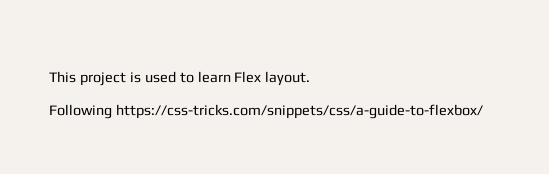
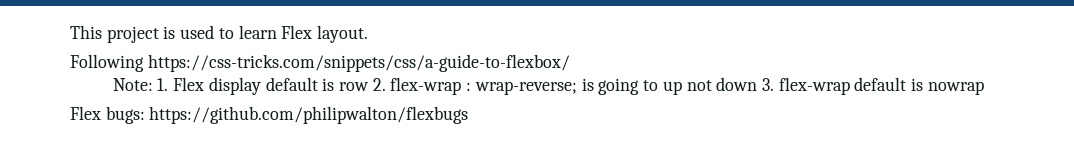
(483, 111) none -> [112,77,984,95] [70,106,469,124] // Note: 1. Flex display default is row 2. flex-wrap : wrap-reverse; is going to up not down 3. flex-wrap default is nowrap // Flex bugs: https://github.com/philipwalton/flexbugs

